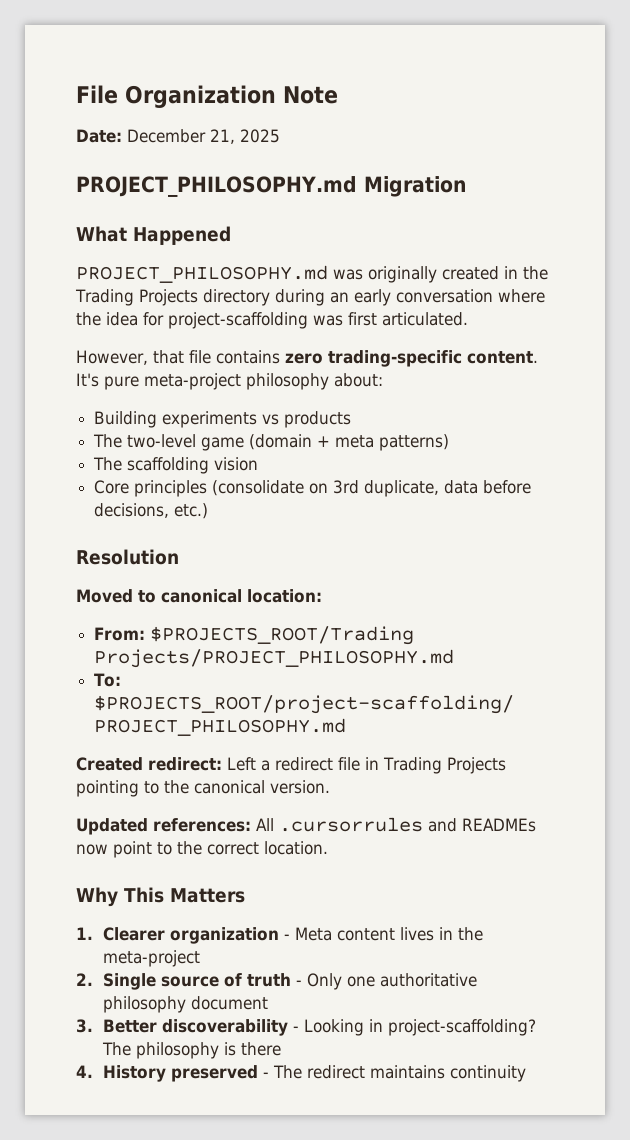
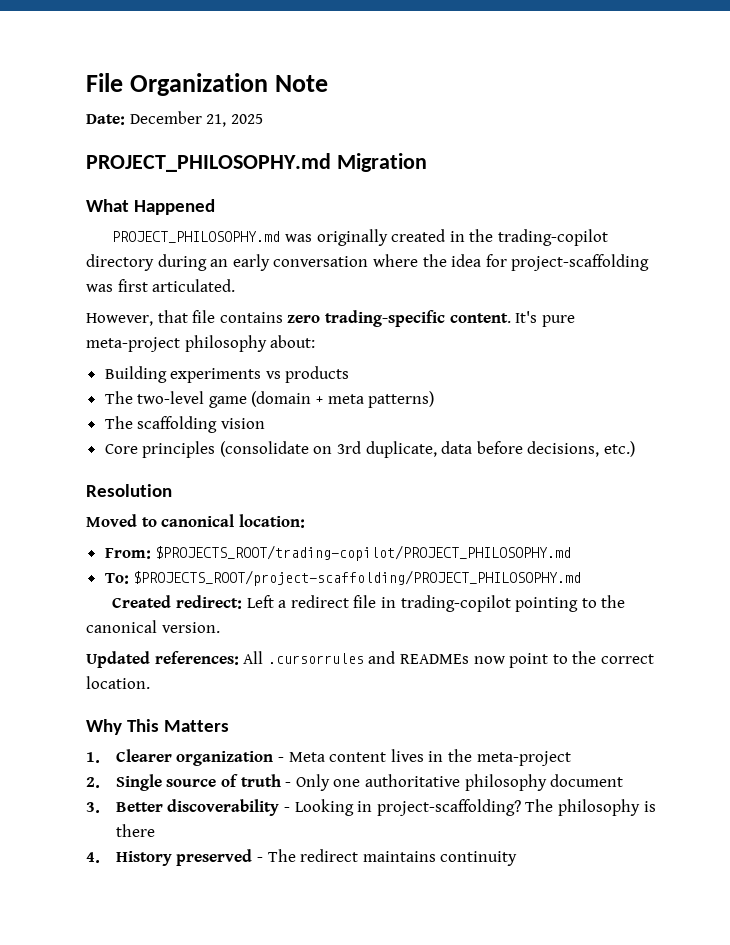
[75,289,198,306] Trading Projects -> [498,229,609,246] trading-copilot
[150,626,415,645] [94,649,455,668] $PROJECTS_ROOT/Trading Projects/PROJECT_PHILOSOPHY.md -> [155,545,572,561] $PROJECTS_ROOT/trading-copilot/PROJECT_PHILOSOPHY.md
[383,757,506,774] Trading Projects -> [400,595,511,612] trading-copilot

